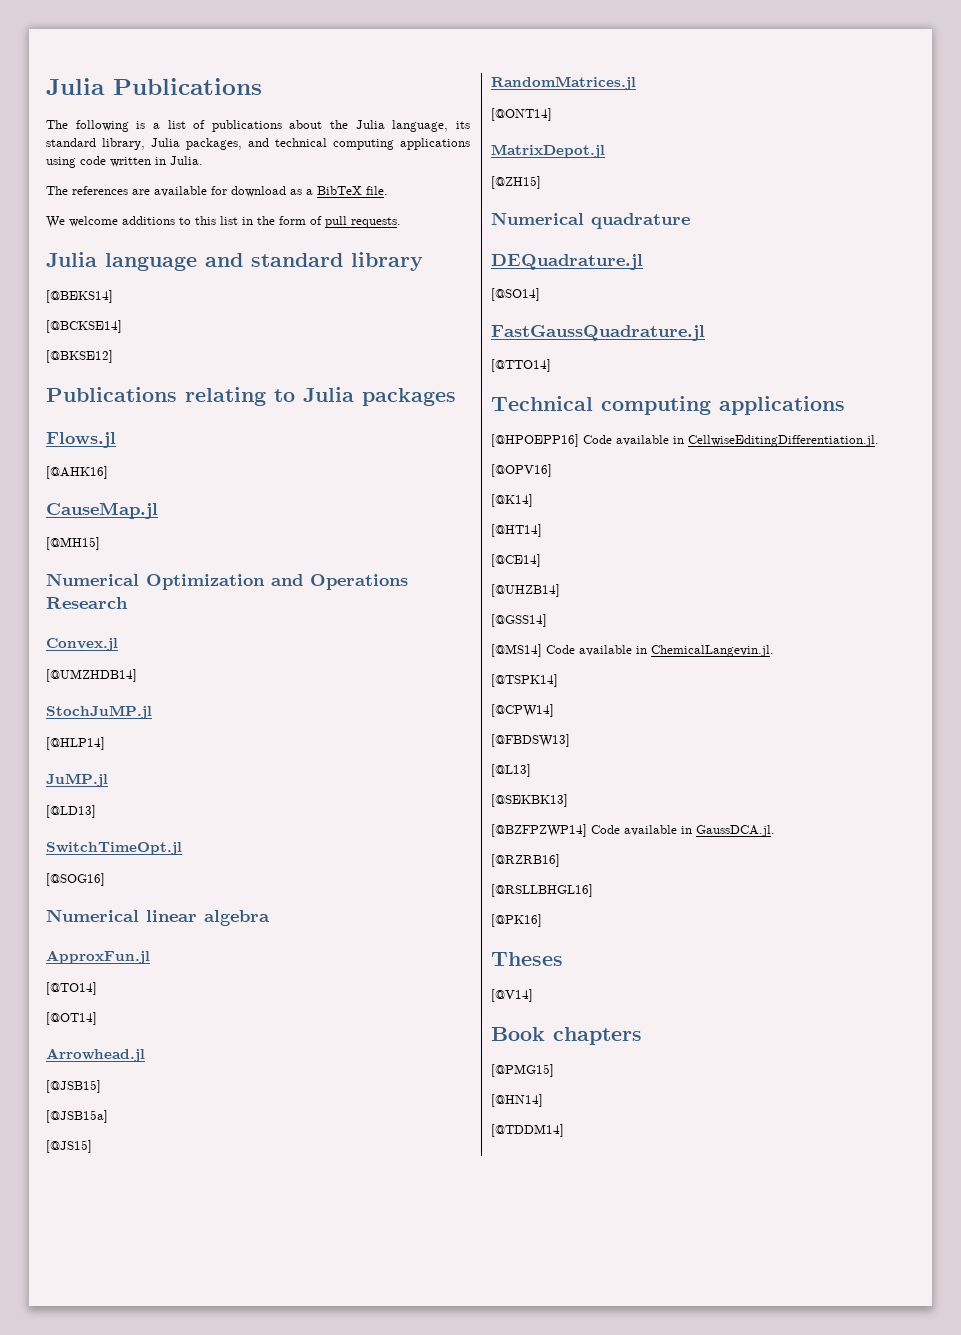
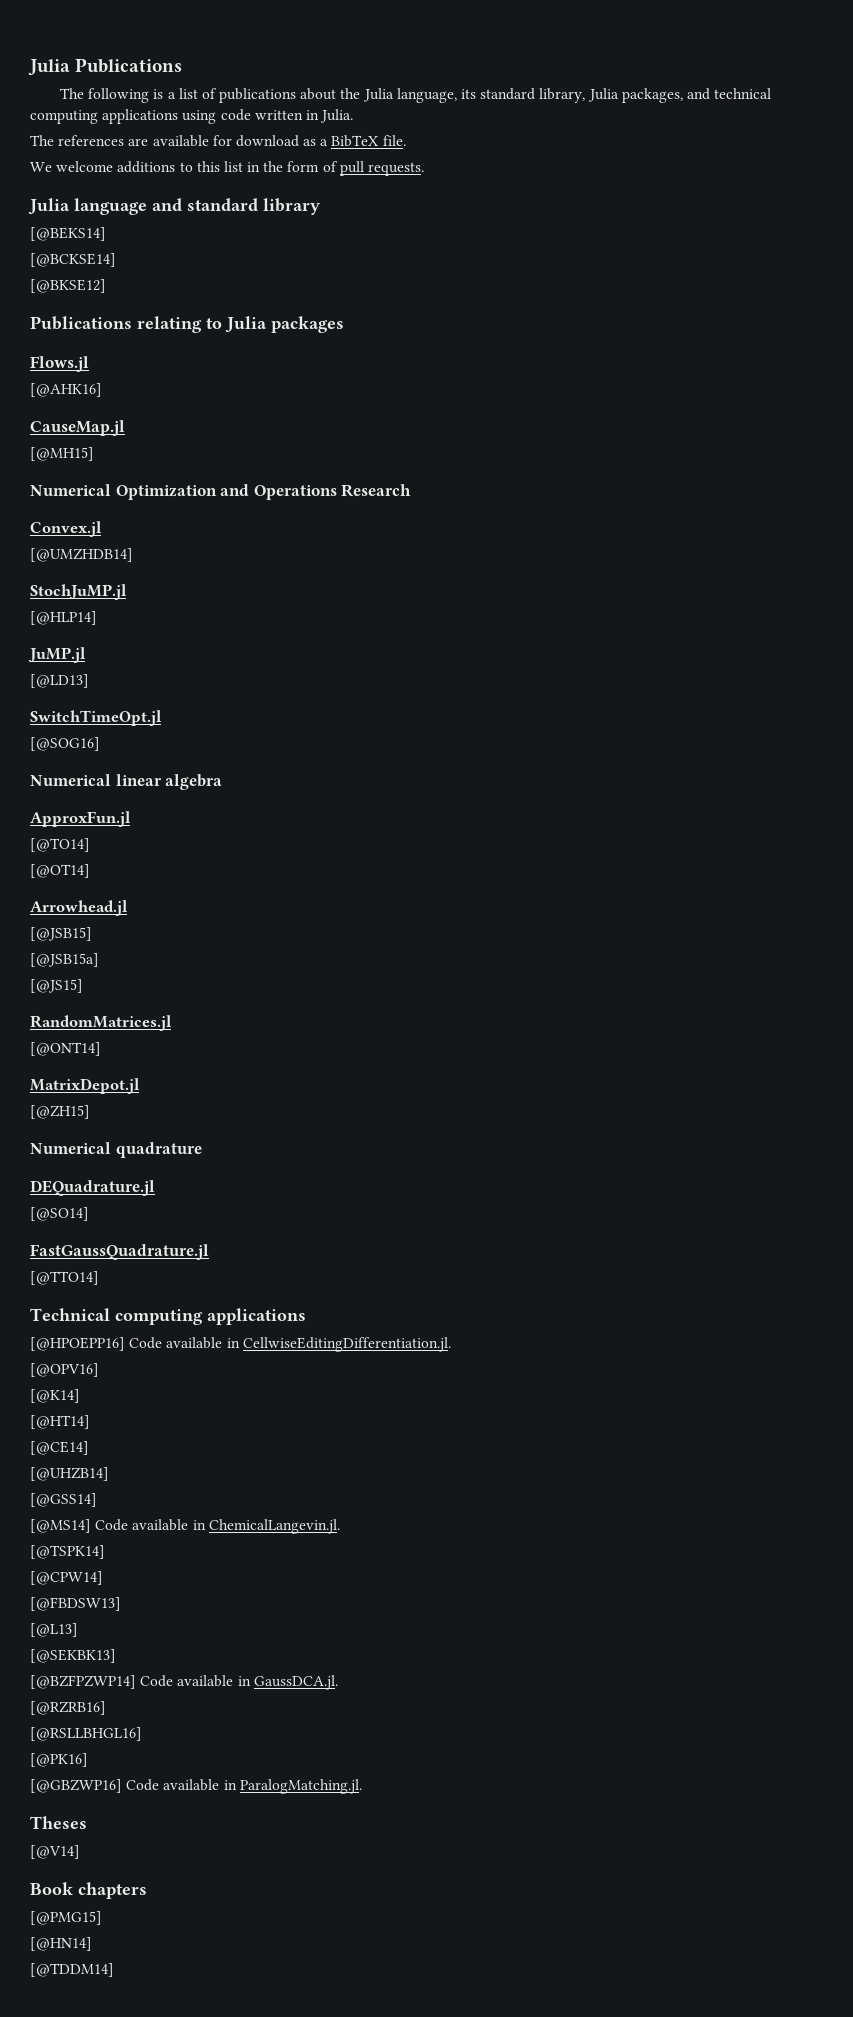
(542, 920) none -> [30,1779,362,1794] // [@GBZWP16] Code available in ParalogMatching.jl.

